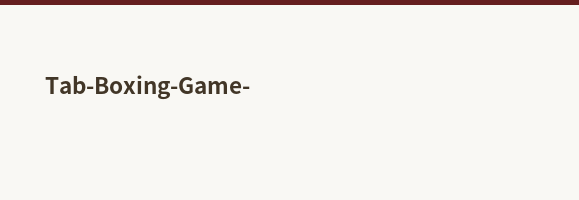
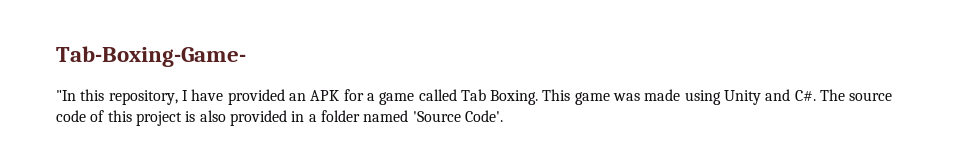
(250, 87) none -> [56,89,893,105] [56,110,503,126] // "In this repository, I have provided an APK for a game called Tab Boxing. This game was made using Unity and C#. The source code of this project is also provided in a folder named 'Source Code'.

